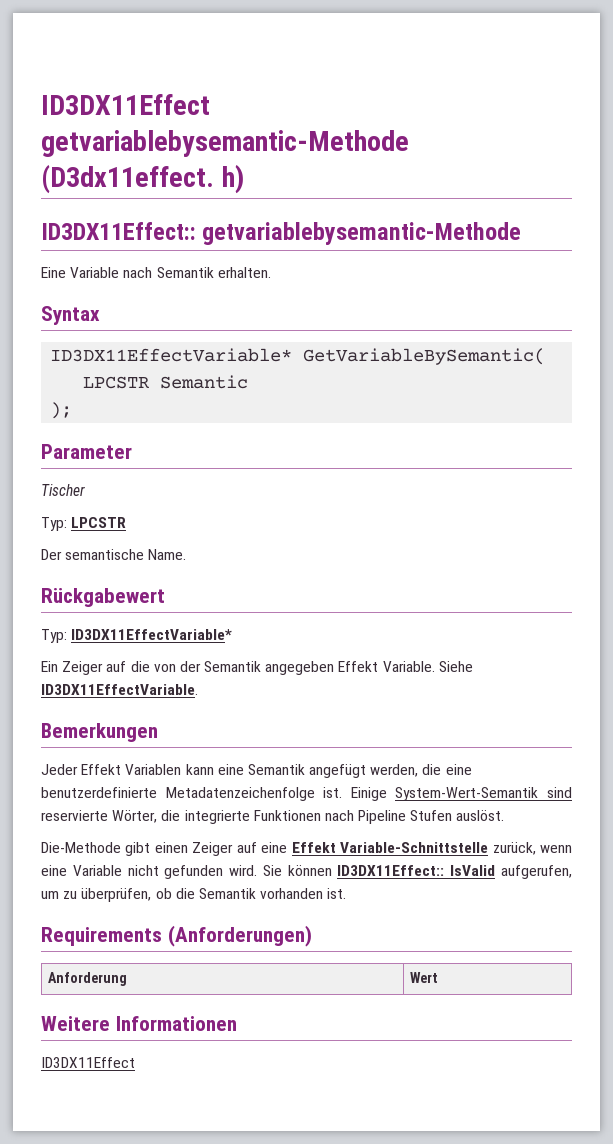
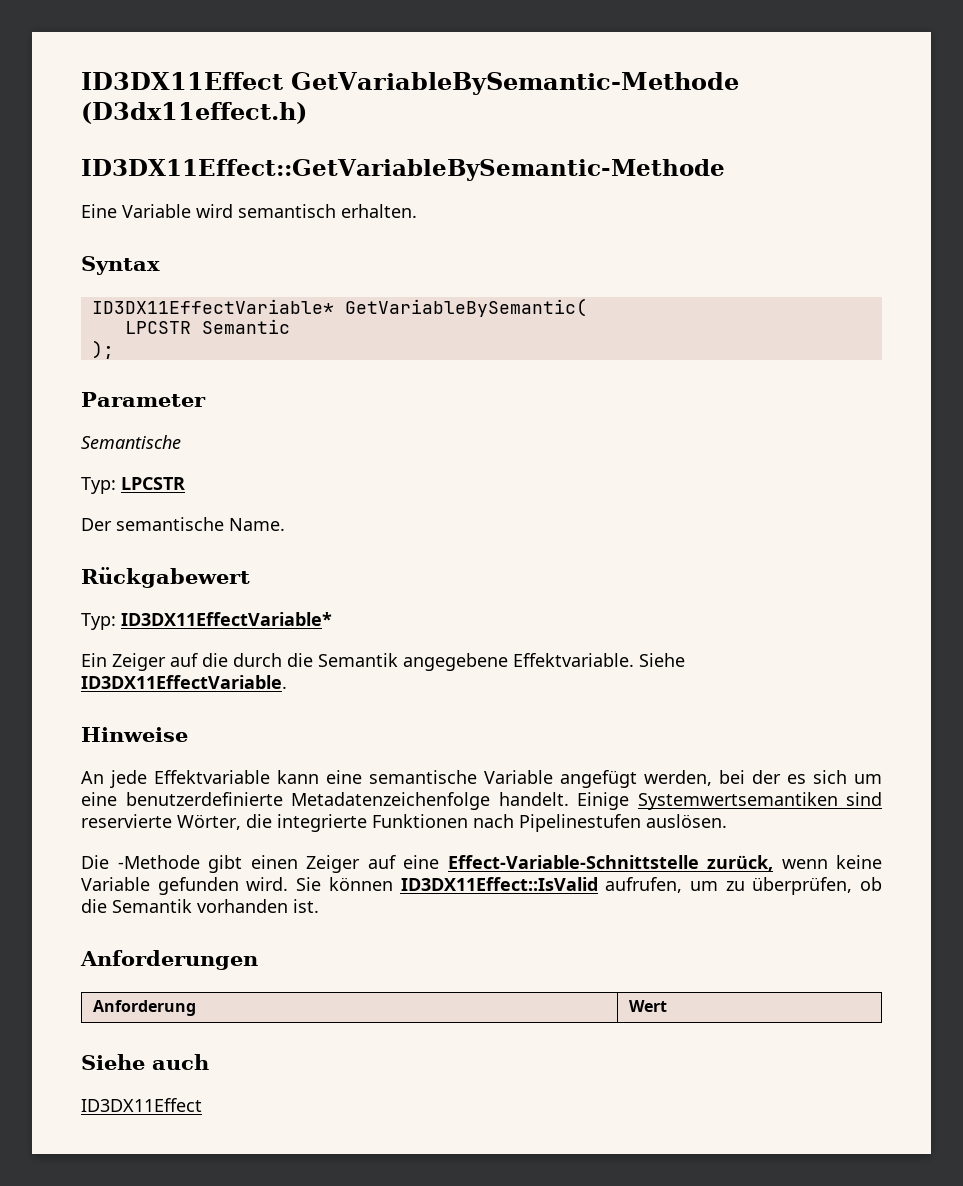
[41,94,210,115] [41,130,409,157] [41,165,244,194] [41,222,522,245] ID3DX11Effect getvariablebysemantic-Methode (D3dx11effect. h) // ID3DX11Effect:: getvariablebysemantic-Methode -> [81,72,739,95] [81,102,307,124] [81,159,725,181] ID3DX11Effect GetVariableBySemantic-Methode (D3dx11effect.h) // ID3DX11Effect::GetVariableBySemantic-Methode
[123,267,214,278] nach Semantik -> [196,204,336,218] wird semantisch
[41,484,85,496] Tischer -> [81,435,181,449] Semantische
[153,661,473,675] [41,684,198,695] [41,723,158,742] [41,764,472,778] [41,787,539,801] von der Semantik angegeben Effekt Variable. Siehe ID3DX11EffectVariable. // Bemerkungen // Jeder Effekt Variablen kann eine Semantik angefügt werden, die eine benutzerdefinierte Metadatenzeichenfolge ist. Einige System-Wert-Semantik -> [233,653,685,671] [81,675,287,689] [81,727,188,742] [81,770,882,788] [81,792,838,810] durch die Semantik angegebene Effektvariable. Siehe ID3DX11EffectVariable. // Hinweise // An jede Effektvariable kann eine semantische Variable angefügt werden, bei der es sich um eine benutzerdefinierte Metadatenzeichenfolge handelt. Einige Systemwertsemantiken
[358,810,505,824] [41,842,121,853] Pipeline Stufen auslöst. // Die-Methode -> [519,814,727,832] [81,855,200,869] Pipelinestufen auslösen. // Die -Methode
[291,842,573,855] [41,865,159,876] Effekt Variable-Schnittstelle zurück, wenn eine Variable nicht -> [447,855,882,871] [81,877,150,891] Effect-Variable-Schnittstelle zurück, wenn keine Variable
[337,865,572,879] ID3DX11Effect:: IsValid aufgerufen, -> [400,877,683,893] ID3DX11Effect::IsValid aufrufen,
[41,925,312,947] Requirements (Anforderungen) -> [80,950,258,970] Anforderungen
[41,1016,237,1031] Weitere Informationen -> [81,1054,209,1070] Siehe auch

